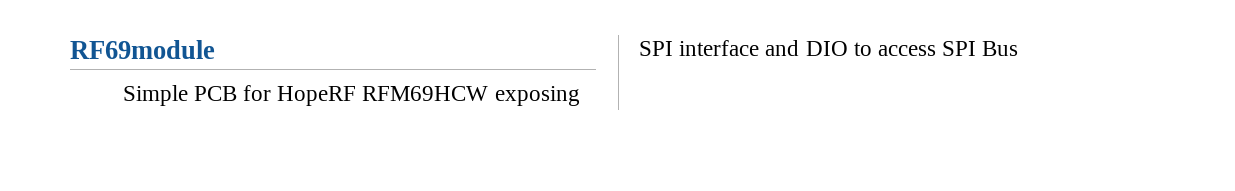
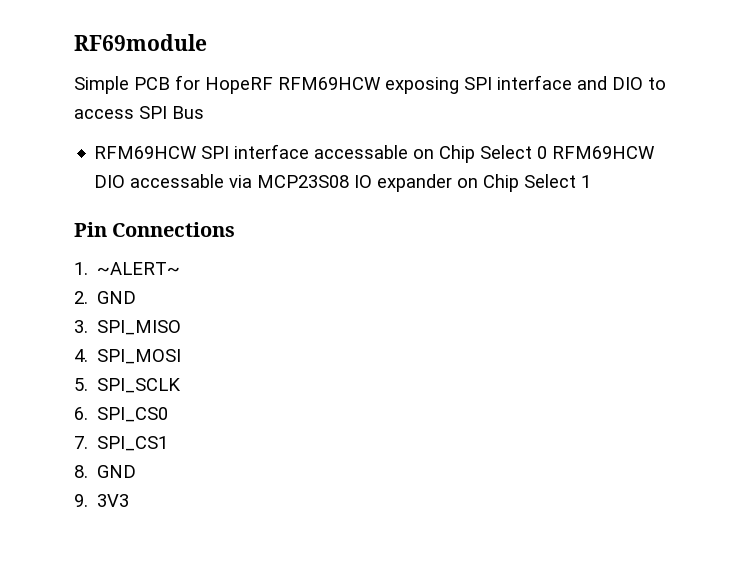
(1019, 48) none -> [94,144,656,163] [94,174,592,192] [74,222,236,237] [74,262,181,275] [74,291,137,304] [74,320,182,335] [74,349,182,364] [74,378,182,393] [74,407,169,422] [74,436,169,451] [74,465,137,478] [74,494,130,507] // RFM69HCW SPI interface accessable on Chip Select 0 RFM69HCW DIO accessable via MCP23S08 IO expander on Chip Select 1 // Pin Connections // 1. ~ALERT~ // 2. GND // 3. SPI_MISO // 4. SPI_MOSI // 5. SPI_SCLK // 6. SPI_CS0 // 7. SPI_CS1 // 8. GND // 9. 3V3

